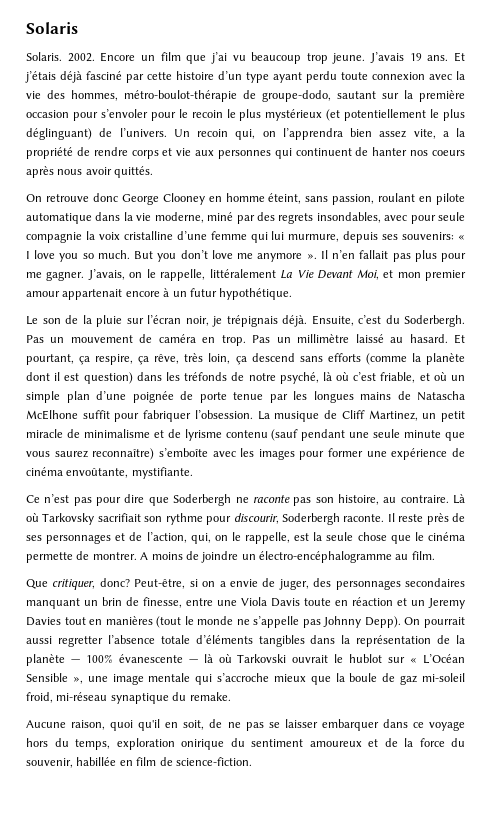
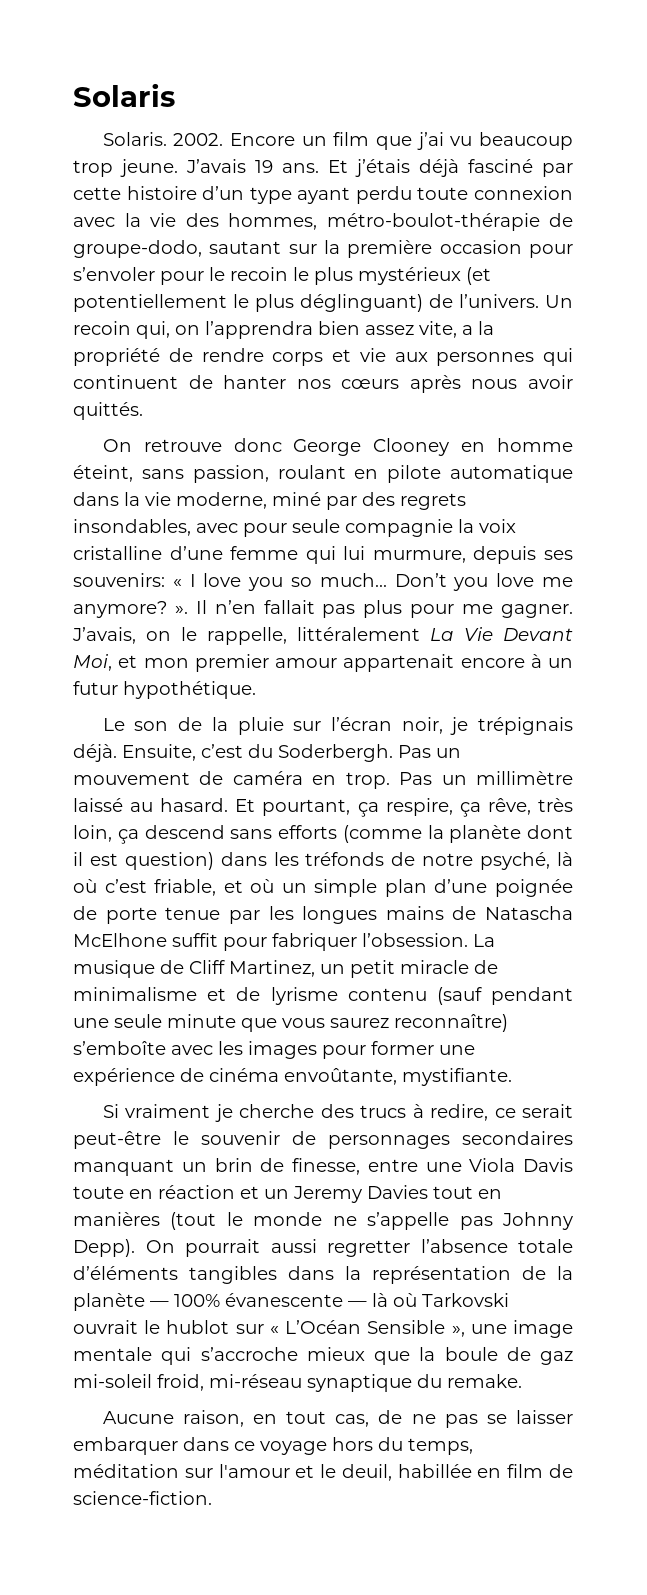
[432,150,466,156] coeurs -> [341,379,400,389] cœurs
[97,250,208,262] much. But you don’t -> [319,573,489,591] much... Don’t you
[257,253,303,262] anymore -> [73,601,167,618] anymore?
[26,494,465,506] [26,513,466,525] [26,532,465,544] [26,551,435,563] [26,578,332,590] Ce n’est pas pour dire que Soderbergh ne raconte pas son histoire, au contraire. Là où Tarkovsky sacrifiait son rythme pour discourir, Soderbergh raconte. Il reste près de ses personnages et de l’action, qui, on le rappelle, est la seule chose que le cinéma permette de montrer. A moins de joindre un électro-encéphalogramme au film. // Que critiquer, donc? Peut-être, si on a envie de juger, des -> [102,1104,574,1122] [73,1131,316,1149] Si vraiment je cherche des trucs à redire, ce serait peut-être le souvenir de
[110,719,205,731] quoi qu'il en soit, -> [253,1411,370,1427] en tout cas,
[116,738,465,750] [26,758,73,768] exploration onirique du sentiment amoureux et de la force du souvenir, -> [73,1464,392,1481] méditation sur l'amour et le deuil,

